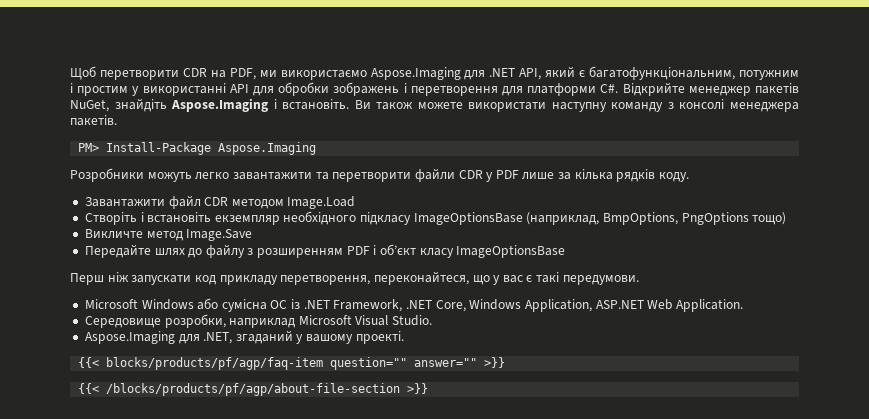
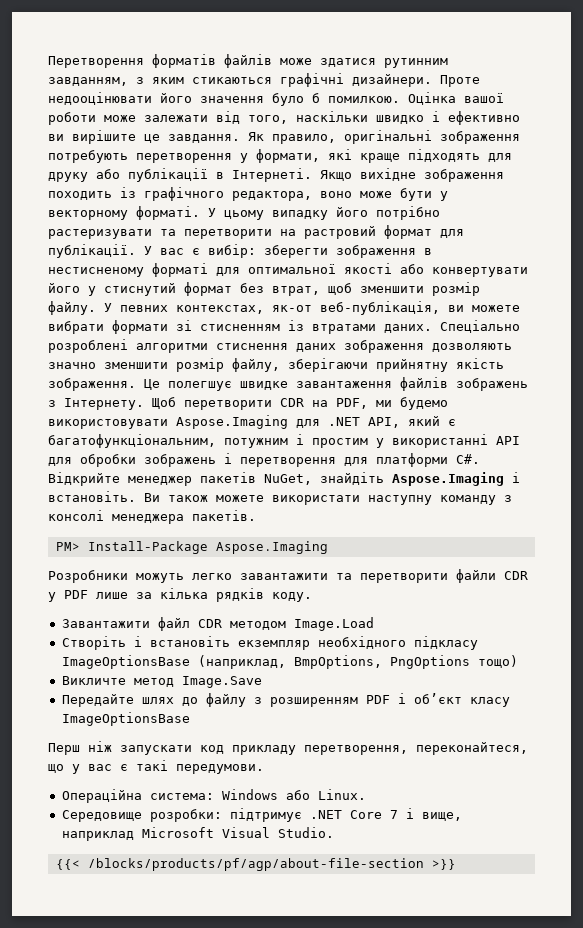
(70, 73) none -> [48,54,448,68] [48,73,480,87] [48,92,504,106] [48,111,520,125] [48,130,520,144] [48,149,512,163] [48,168,504,182] [48,187,448,201] [48,206,440,220] [48,225,464,239] [48,244,432,258] [48,263,528,277] [48,282,480,296] [48,301,520,315] [48,320,520,334] [48,339,512,353] [48,358,504,372] [48,377,528,391] [48,398,144,410] Перетворення форматів файлів може здатися рутинним завданням, з яким стикаються графічні дизайнери. Проте недооцінювати його значення було б помилкою. Оцінка вашої роботи може залежати від того, наскільки швидко і ефективно ви вирішите це завдання. Як правило, оригінальні зображення потребують перетворення у формати, які краще підходять для друку або публікації в Інтернеті. Якщо вихідне зображення походить із графічного редактора, воно може бути у векторному форматі. У цьому випадку його потрібно растеризувати та перетворити на растровий формат для публікації. У вас є вибір: зберегти зображення в нестисненому форматі для оптимальної якості або конвертувати його у стиснутий формат без втрат, щоб зменшити розмір файлу. У певних контекстах, як-от веб-публікація, ви можете вибрати формати зі стисненням із втратами даних. Спеціально розроблені алгоритми стиснення даних зображення дозволяють значно зменшити розмір файлу, зберігаючи прийнятну якість зображення. Це полегшує швидке завантаження файлів зображень з Інтернету.
[280,70,367,80] використаємо -> [400,397,448,410] [48,419,168,429] будемо використовувати
[84,298,743,312] [84,314,433,328] [84,330,404,344] [78,357,506,370] Microsoft Windows або сумісна ОС із .NET Framework, .NET Core, Windows Application, ASP.NET Web Application. // Середовище розробки, наприклад Microsoft Visual Studio. // Aspose.Imaging для .NET, згаданий у вашому проекті. // {{< blocks/products/pf/agp/faq-item question="" answer="" >}} -> [61,789,366,803] [61,808,462,822] [61,827,334,841] Операційна система: Windows або Linux. // Середовище розробки: підтримує .NET Core 7 і вище, наприклад Microsoft Visual Studio.

